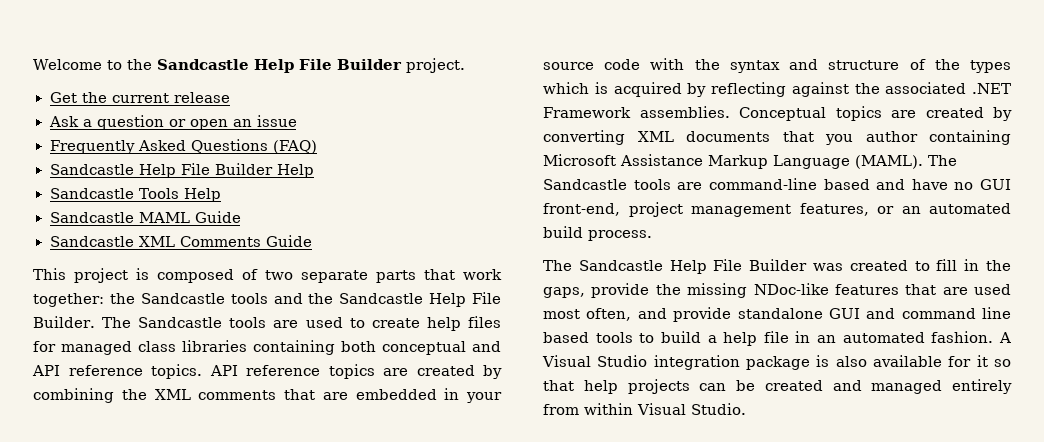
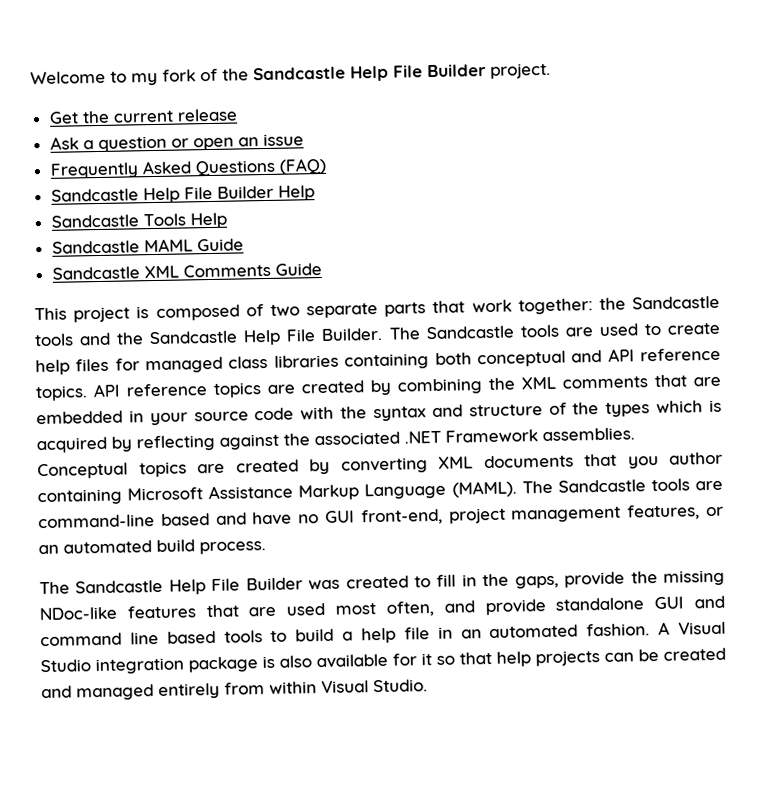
(122, 65) none -> [131,68,218,86] my fork of

